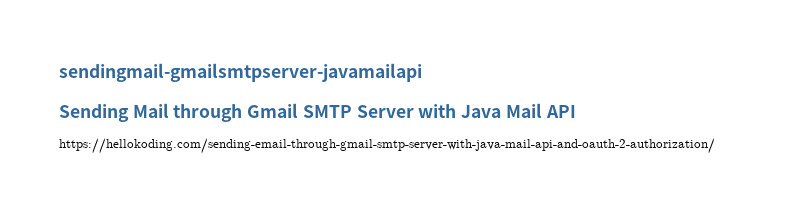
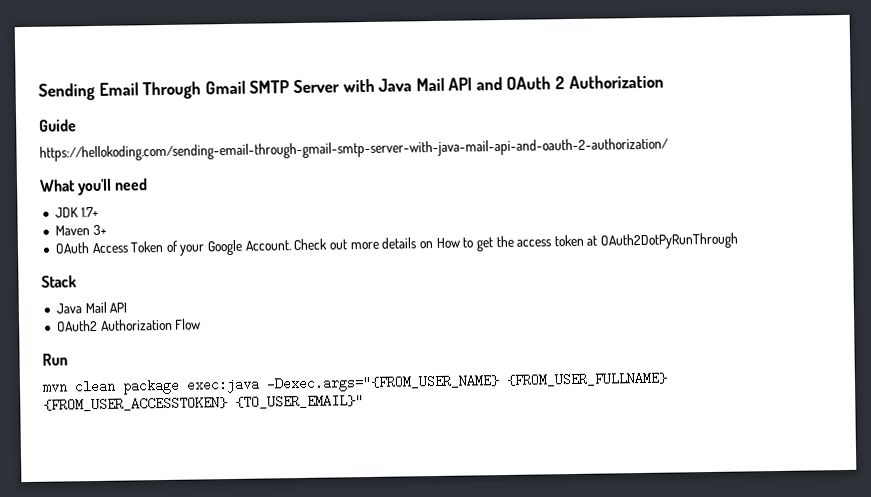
[59,63,422,82] [59,103,243,122] sendingmail-gmailsmtpserver-javamailapi // Sending Mail through -> [38,81,202,101] Sending Email Through
[59,138,715,154] // https://hellokoding.com/sending-email-through-gmail-smtp-server-with-java-mail-api-and-oauth-2-authorization/ -> [475,74,664,91] [39,119,77,132] [39,137,669,162] [39,178,149,196] [54,206,99,218] [54,224,107,236] [54,232,740,256] [41,275,77,288] [55,301,128,314] [56,318,202,332] [42,353,68,366] [42,371,668,395] [43,394,364,412] and OAuth 2 Authorization // Guide // https://hellokoding.com/sending-email-through-gmail-smtp-server-with-java-mail-api-and-oauth-2-authorization/ // What you'll need // JDK 1.7+ // Maven 3+ // OAuth Access Token of your Google Account. Check out more details on How to get the access token at OAuth2DotPyRunThrough // Stack // Java Mail API // OAuth2 Authorization Flow // Run // mvn clean package exec:java -Dexec.args="{FROM_USER_NAME} {FROM_USER_FULLNAME} {FROM_USER_ACCESSTOKEN} {TO_USER_EMAIL}"

